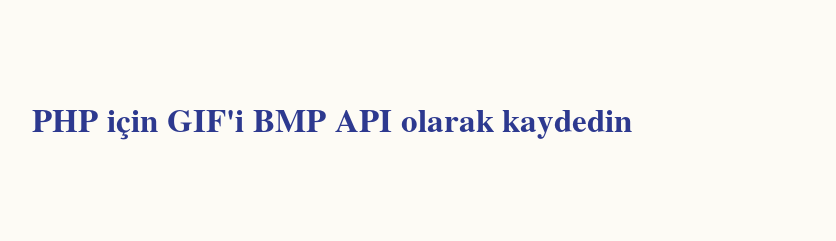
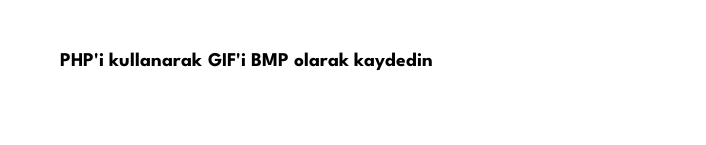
[32,110,158,140] PHP için -> [60,52,203,67] PHP'i kullanarak
[334,110,392,132] API -> (289, 59) none

